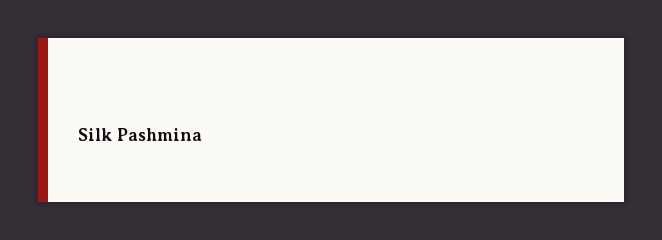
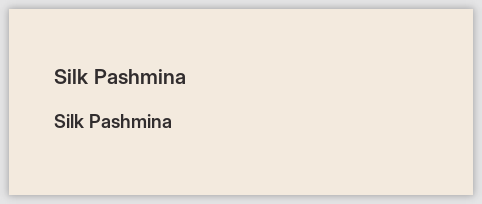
[78,128,202,141] Silk Pashmina -> [54,69,186,84] [54,114,172,128] Silk Pashmina // Silk Pashmina

